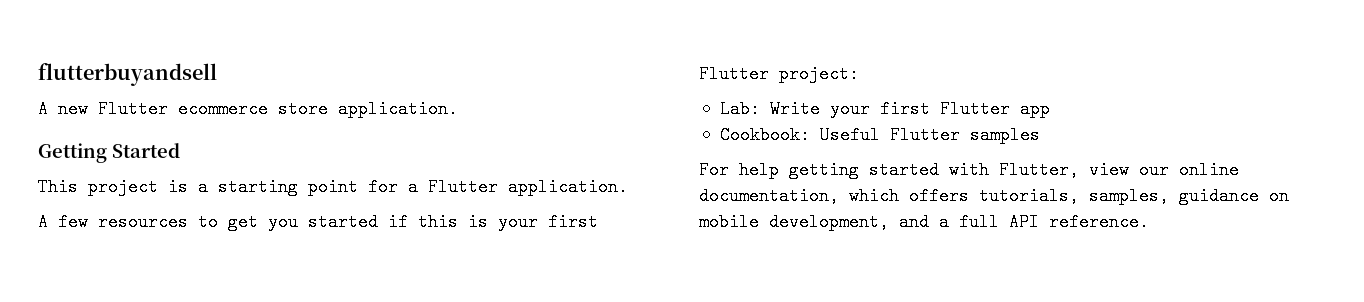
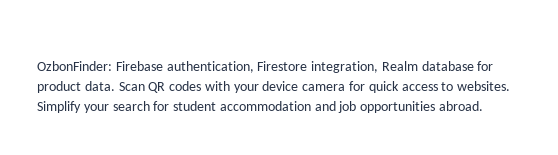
[38,63,217,86] [38,100,458,118] [38,143,180,163] [38,178,628,196] [38,213,598,231] [699,65,859,83] [719,100,1050,118] [719,126,1040,144] [699,161,1239,179] [699,187,1289,205] [699,213,1149,231] flutterbuyandsell // A new Flutter ecommerce store application. // Getting Started // This project is a starting point for a Flutter application. // A few resources to get you started if this is your first Flutter project: // Lab: Write your first Flutter app // Cookbook: Useful Flutter samples // For help getting started with Flutter, view our online documentation, which offers tutorials, samples, guidance on mobile development, and a full API reference. -> [37,61,494,73] [37,81,511,93] [37,101,484,113] OzbonFinder: Firebase authentication, Firestore integration, Realm database for product data. Scan QR codes with your device camera for quick access to websites. Simplify your search for student accommodation and job opportunities abroad.

